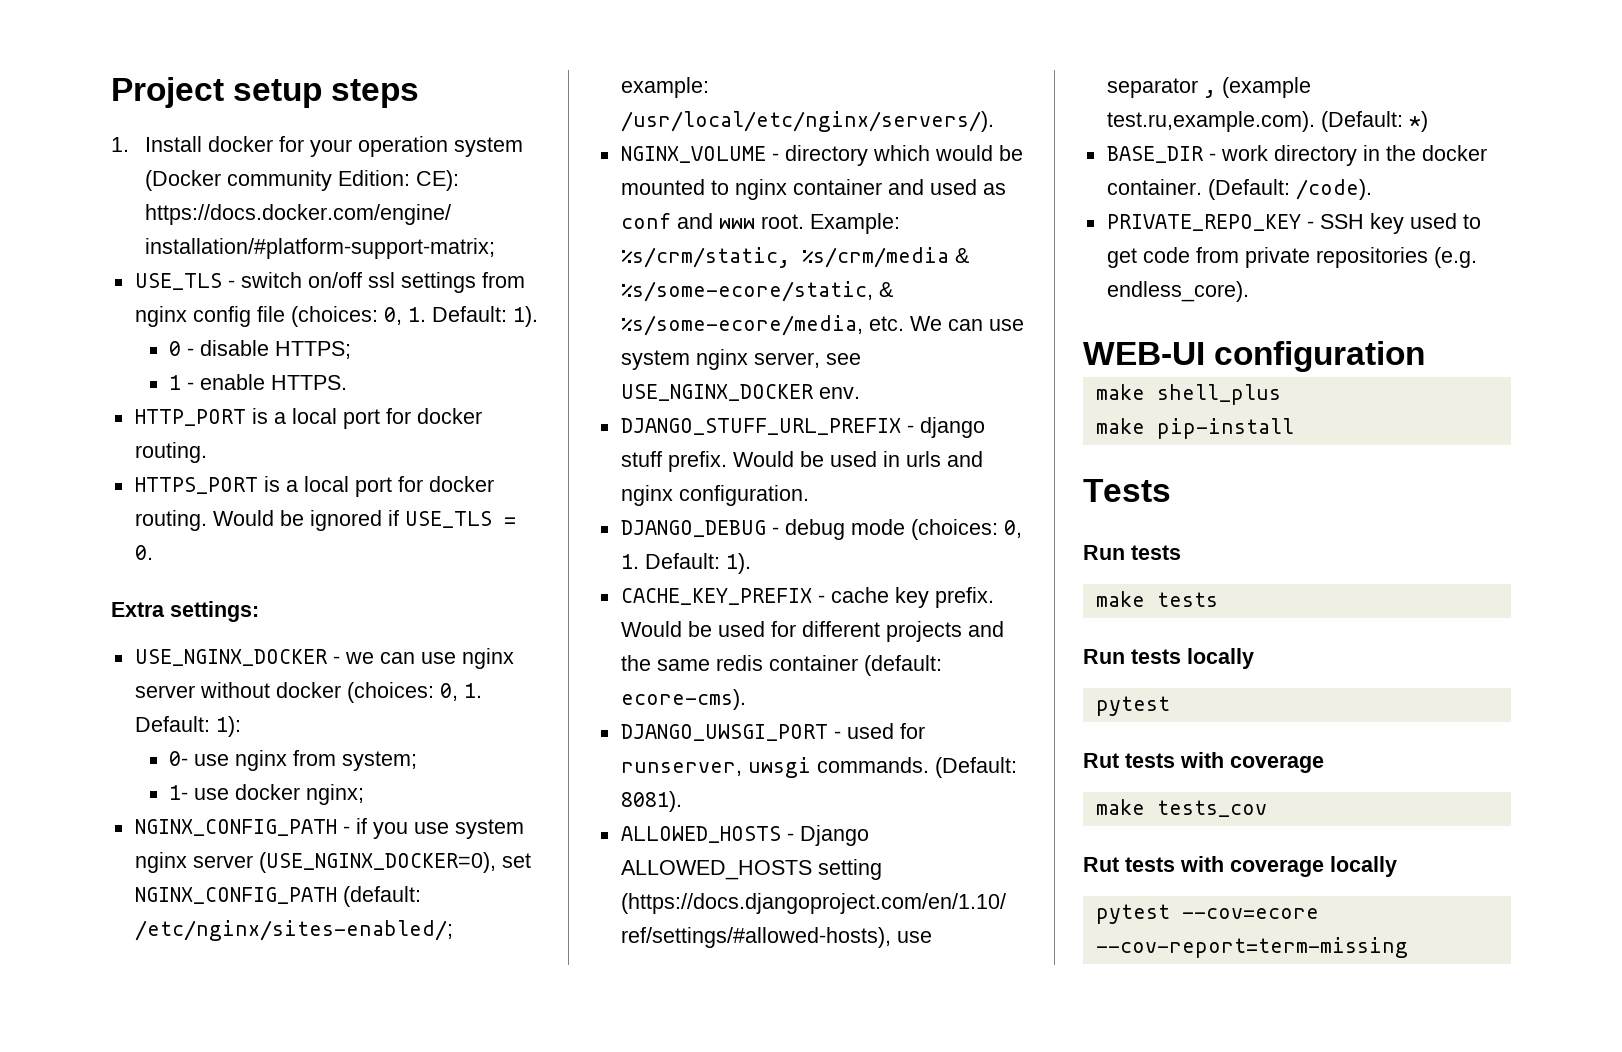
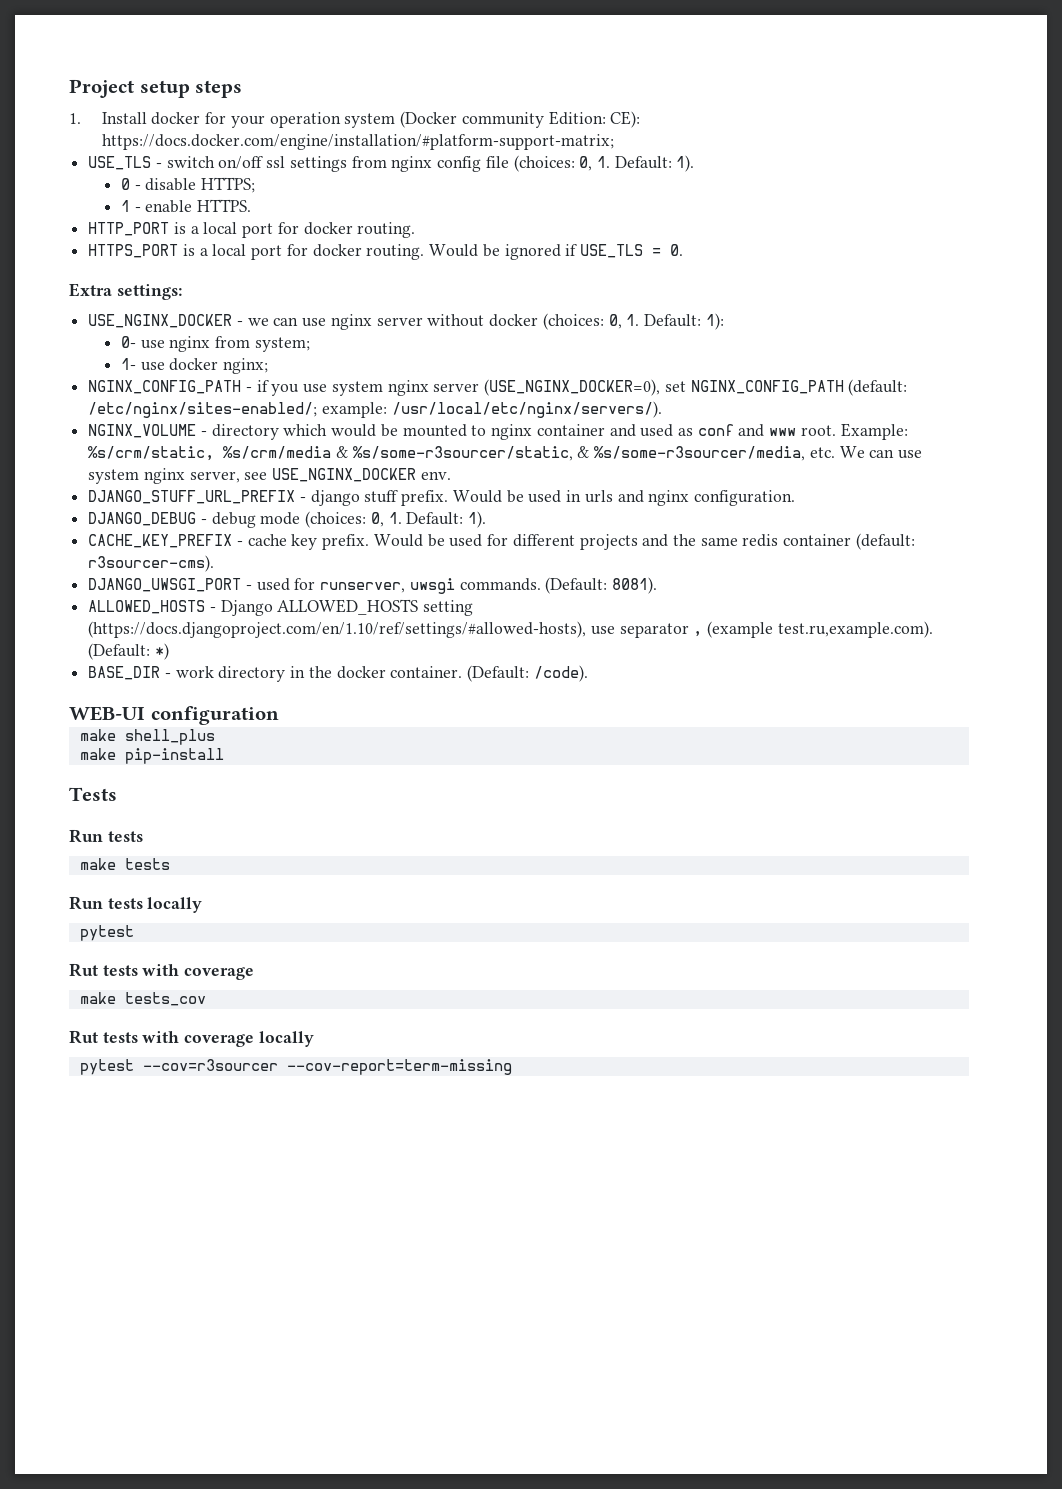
[620,281,893,302] [620,315,863,336] %s/some-ecore/static, & %s/some-ecore/media, -> [352,446,806,461] %s/some-r3sourcer/static, & %s/some-r3sourcer/media,
[620,689,746,710] ecore-cms). -> [88,555,215,572] r3sourcer-cms).
[1106,213,1481,234] [1106,247,1477,268] [1106,281,1249,302] // PRIVATE_REPO_KEY - SSH key used to get code from private repositories (e.g. endless_core). -> (588, 673) none
[1181,908,1319,919] --cov=ecore -> [142,1059,278,1071] --cov=r3sourcer

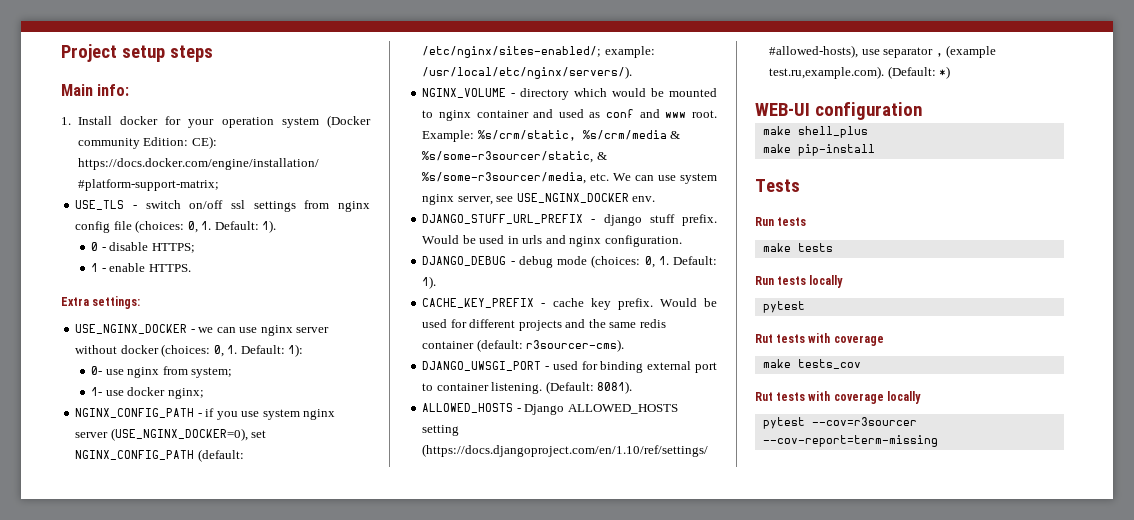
(243, 89) none -> [61,84,130,96] // Main info:
[88,222,416,238] [88,244,683,260] // HTTP_PORT is a local port for docker routing. // HTTPS_PORT is a local port for docker routing. Would be ignored if USE_TLS = 0. -> (191, 268) none
[320,578,541,594] runserver, uwsgi commands. -> [600,361,717,373] [422,382,543,394] binding external port to container listening.
[88,665,588,682] // BASE_DIR - work directory in the docker container. (Default: /code). -> (951, 72) none

